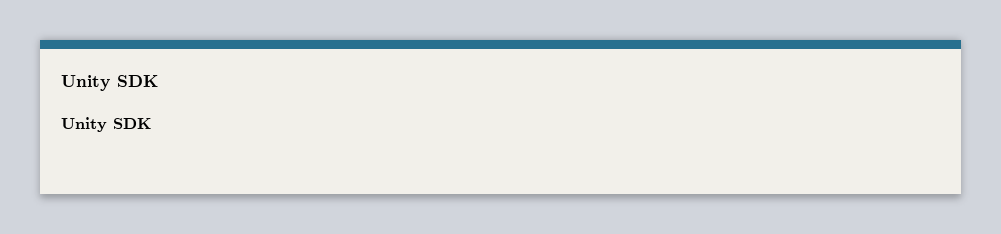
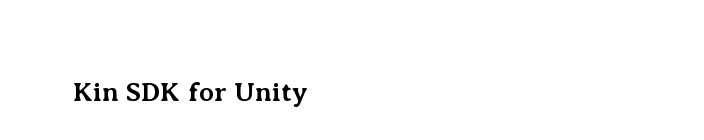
[61,75,158,91] [61,117,151,132] Unity SDK // Unity SDK -> [73,82,309,107] Kin SDK for Unity

